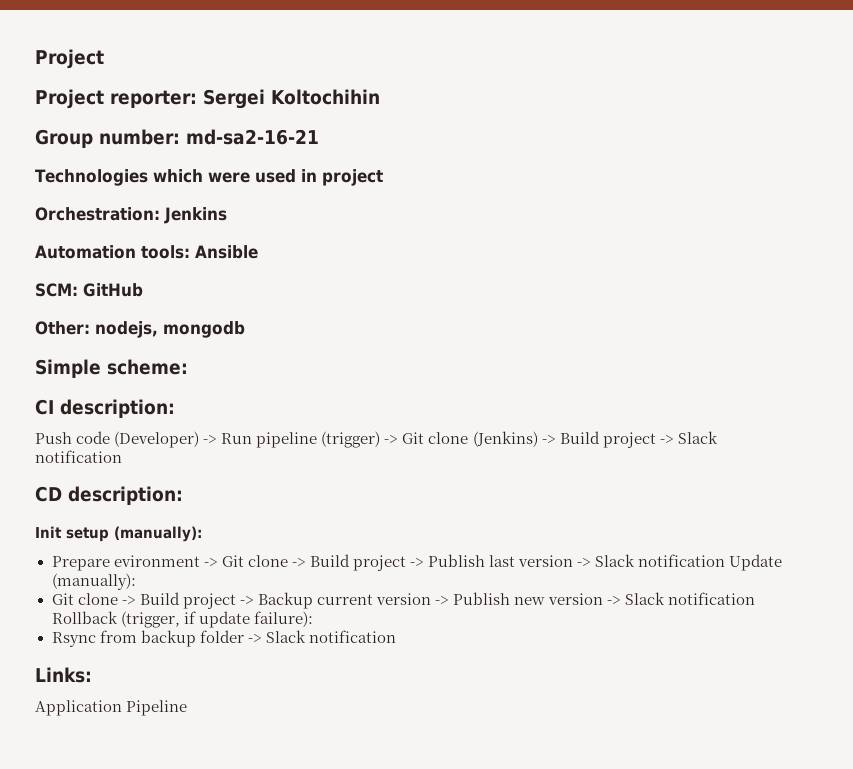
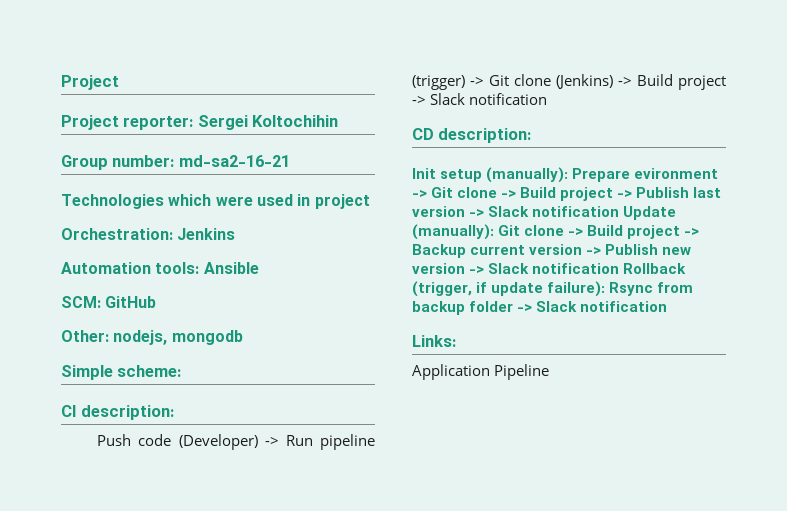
(202, 534) // -> (569, 175) none
(136, 581) // -> (494, 232) none
(313, 619) // -> (606, 289) none

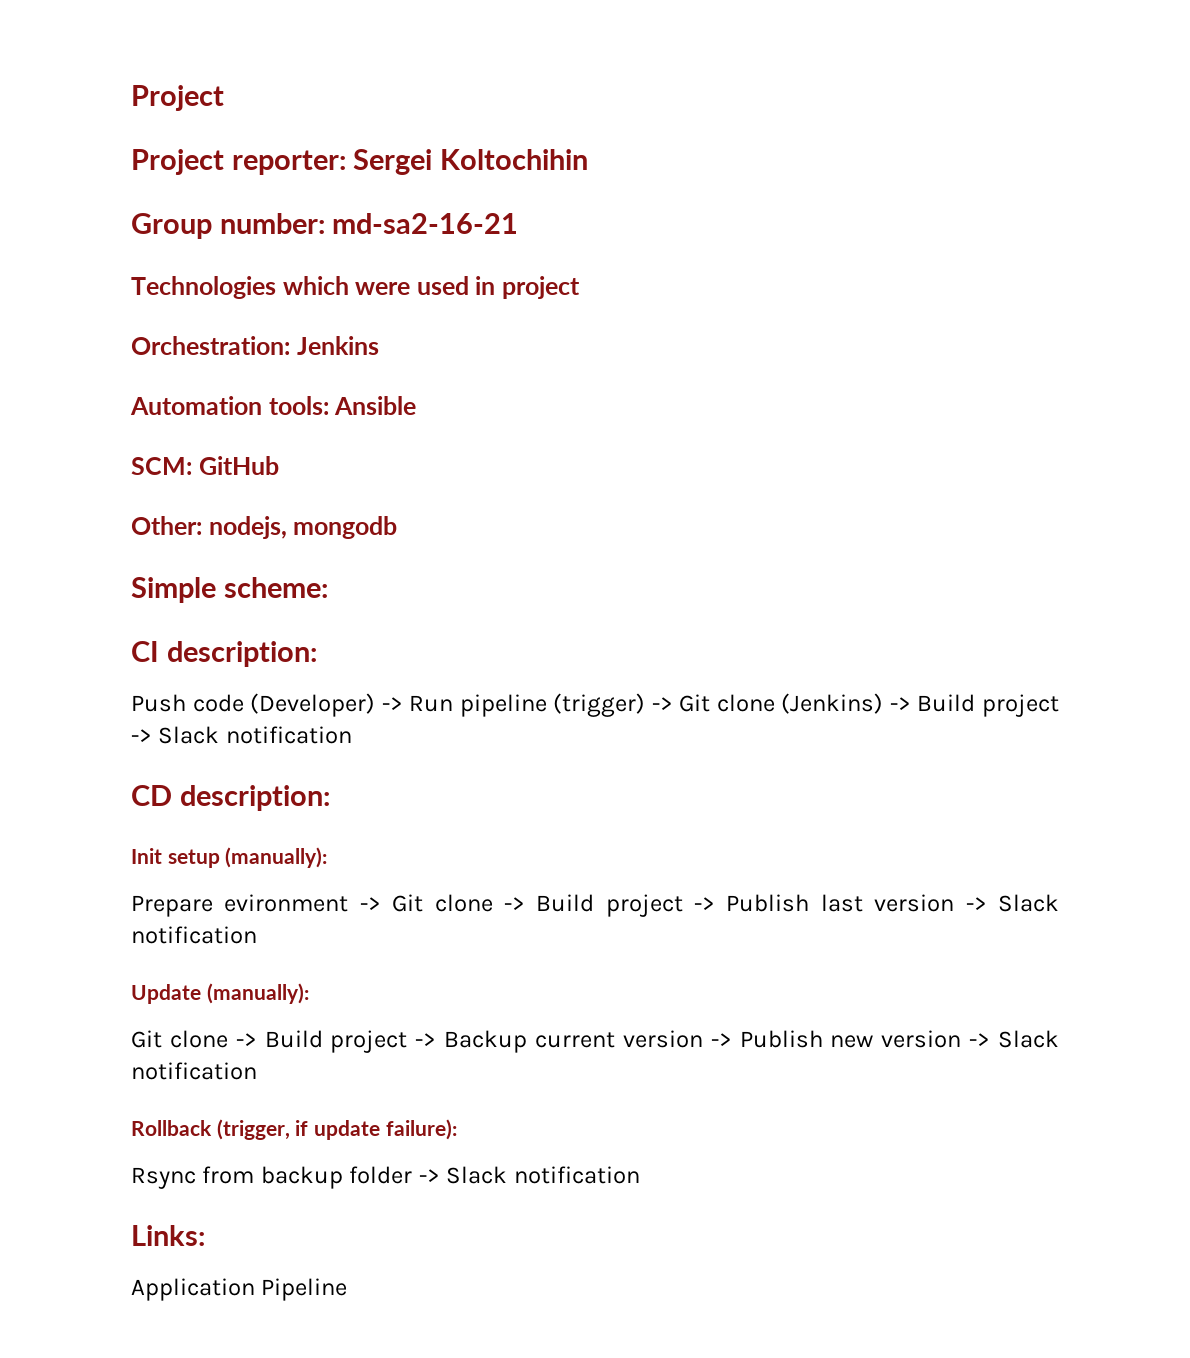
(569, 175) none -> (328, 857) //
(620, 211) none -> (257, 935) //
(494, 232) none -> (309, 993) //
(620, 268) none -> (257, 1071) //
(606, 289) none -> (457, 1129) //

